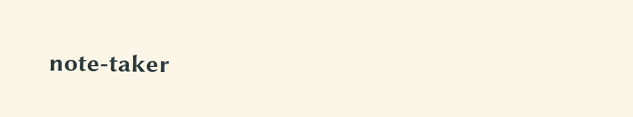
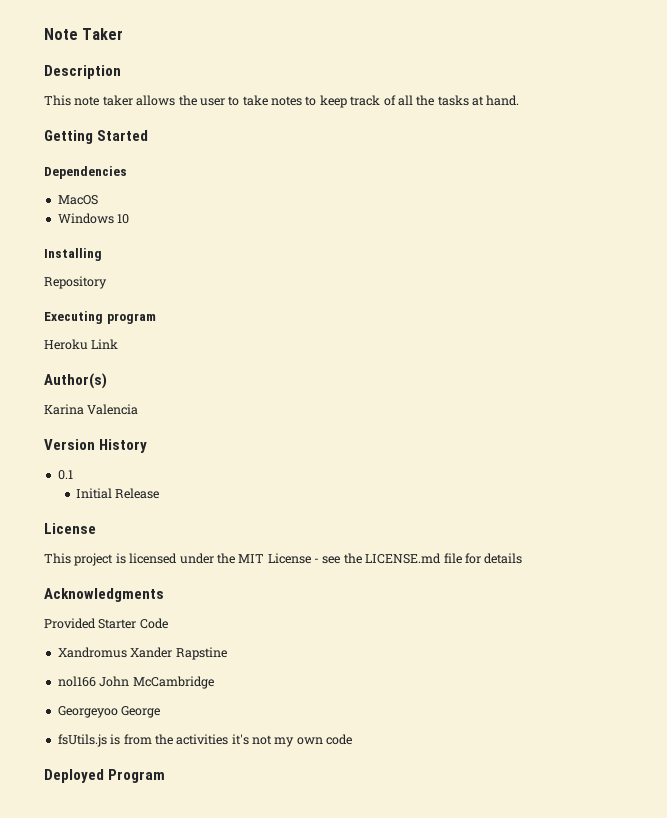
[48,53,171,73] note-taker -> [44,28,124,40] [44,65,121,79] [44,95,520,108] [44,130,149,144] [44,166,127,179] [57,195,98,205] [57,213,130,224] [44,248,102,261] [44,276,107,289] [44,311,156,324] [44,339,119,350] [44,373,107,389] [44,404,139,415] [44,439,148,453] [57,470,73,480] [75,488,160,499] [44,523,96,534] [44,553,523,566] [44,588,164,602] [44,618,168,629] [57,647,227,660] [57,676,214,689] [57,706,161,718] [57,734,353,747] [44,769,166,783] Note Taker // Description // This note taker allows the user to take notes to keep track of all the tasks at hand. // Getting Started // Dependencies // MacOS // Windows 10 // Installing // Repository // Executing program // Heroku Link // Author(s) // Karina Valencia // Version History // 0.1 // Initial Release // License // This project is licensed under the MIT License - see the LICENSE.md file for details // Acknowledgments // Provided Starter Code // Xandromus Xander Rapstine // nol166 John McCambridge // Georgeyoo George // fsUtils.js is from the activities it's not my own code // Deployed Program

